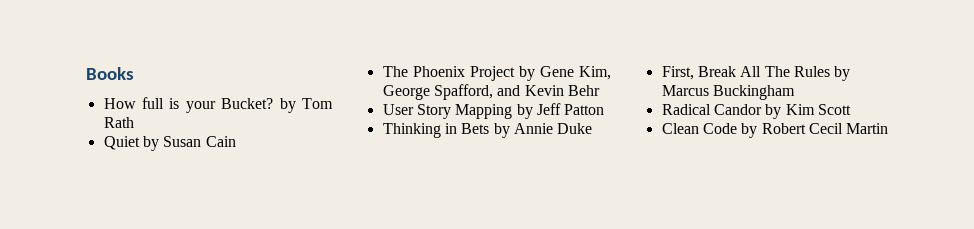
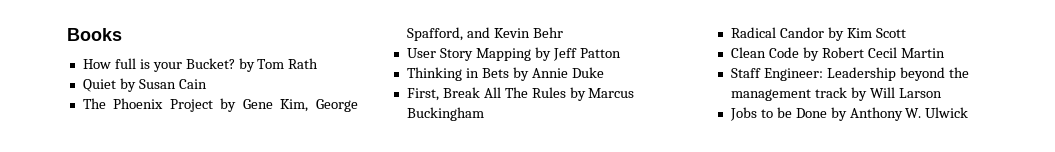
(889, 128) none -> [730,67,969,81] [730,87,942,101] [729,107,969,121] // Staff Engineer: Leadership beyond the management track by Will Larson // Jobs to be Done by Anthony W. Ulwick

